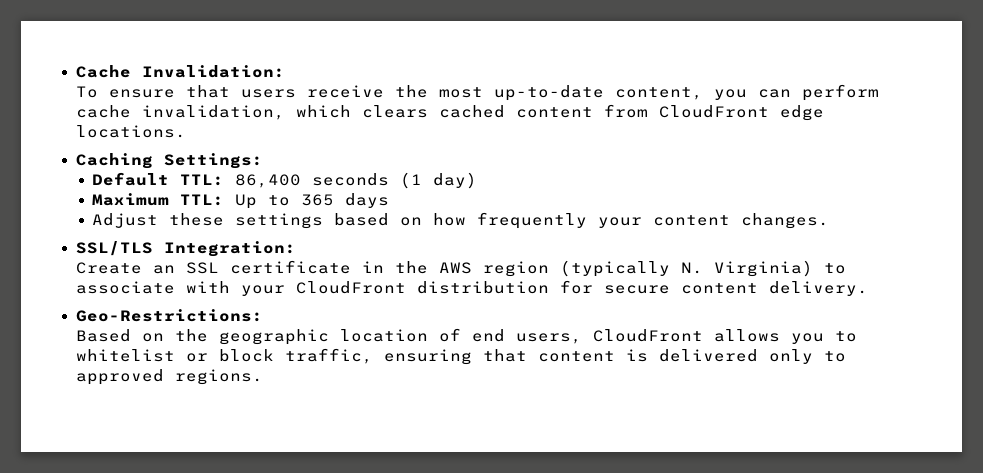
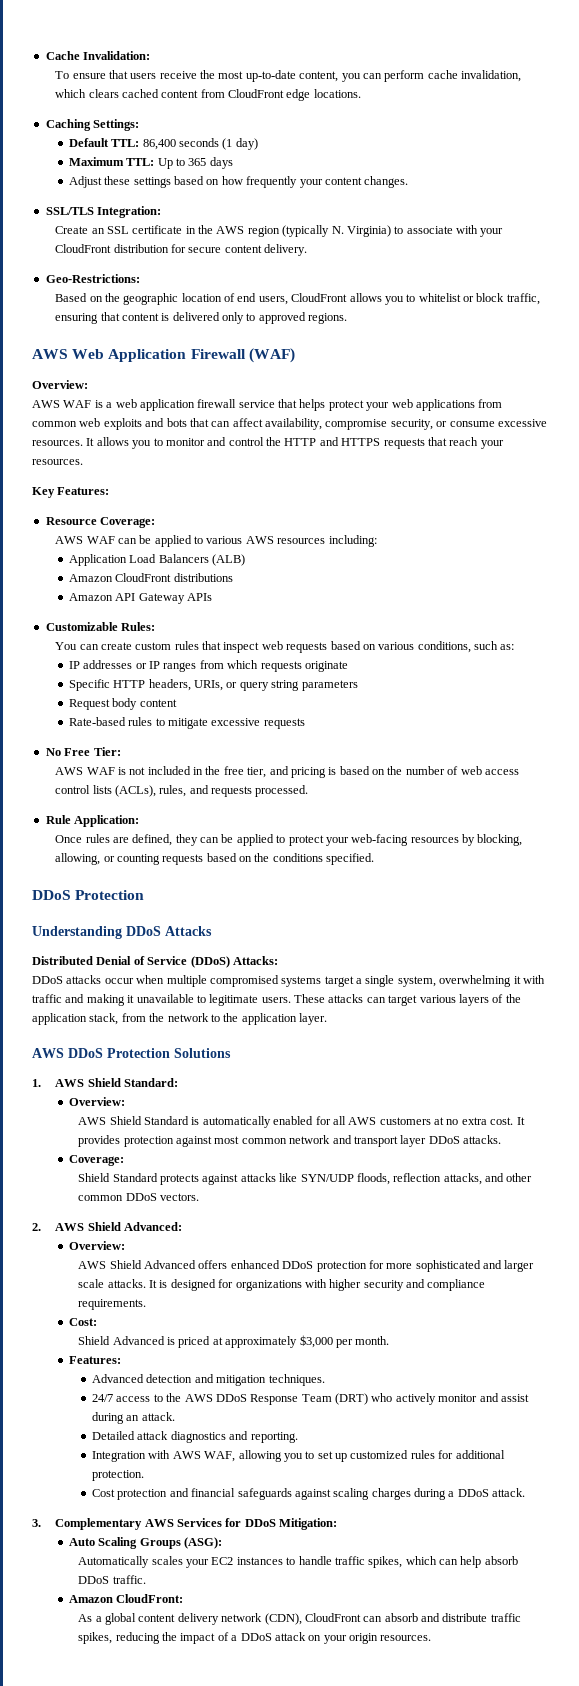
(263, 377) none -> [32,348,295,363] [32,380,88,389] [32,399,503,411] [32,418,547,430] [32,437,504,449] [32,459,83,465] [32,487,110,498] [45,517,156,528] [55,535,377,547] [68,554,246,566] [68,573,233,582] [68,593,213,604] [45,622,156,631] [55,641,515,653] [68,660,348,672] [68,679,358,691] [68,698,177,710] [68,717,305,729] [45,747,121,756] [55,766,519,778] [55,785,309,797] [45,815,140,827] [55,834,523,846] [55,853,375,865] [32,890,145,900] [32,926,212,939] [32,956,278,968] [32,975,545,987] [32,994,521,1006] [32,1013,327,1025] [32,1048,231,1058] [32,1078,178,1087] [68,1097,125,1106] [78,1116,525,1128] [78,1135,502,1147] [68,1155,124,1166] [78,1173,533,1185] [78,1193,200,1201] [32,1222,182,1231] [68,1241,125,1250] [78,1260,535,1272] [78,1279,486,1291] [78,1299,147,1310] [68,1318,97,1326] [78,1335,390,1348] [68,1356,121,1364] [92,1374,325,1386] [92,1393,529,1405] [92,1412,175,1424] [92,1431,298,1443] [92,1450,505,1462] [92,1470,145,1481] [92,1488,526,1500] [32,1518,338,1530] [68,1537,223,1549] [78,1556,518,1568] [78,1575,146,1584] [68,1594,184,1603] [78,1613,521,1625] [78,1632,432,1644] // AWS Web Application Firewall (WAF) // Overview: // AWS WAF is a web application firewall service that helps protect your web applications from common web exploits and bots that can affect availability, compromise security, or consume excessive resources. It allows you to monitor and control the HTTP and HTTPS requests that reach your resources. // Key Features: // Resource Coverage: // AWS WAF can be applied to various AWS resources including: // Application Load Balancers (ALB) // Amazon CloudFront distributions // Amazon API Gateway APIs // Customizable Rules: // You can create custom rules that inspect web requests based on various conditions, such as: // IP addresses or IP ranges from which requests originate // Specific HTTP headers, URIs, or query string parameters // Request body content // Rate-based rules to mitigate excessive requests // No Free Tier: // AWS WAF is not included in the free tier, and pricing is based on the number of web access control lists (ACLs), rules, and requests processed. // Rule Application: // Once rules are defined, they can be applied to protect your web-facing resources by blocking, allowing, or counting requests based on the conditions specified. // DDoS Protection // Understanding DDoS Attacks // Distributed Denial of Service (DDoS) Attacks: // DDoS attacks occur when multiple compromised systems target a single system, overwhelming it with traffic and making it unavailable to legitimate users. These attacks can target various layers of the application stack, from the network to the application layer. // AWS DDoS Protection Solutions // 1. AWS Shield Standard: // Overview: // AWS Shield Standard is automatically enabled for all AWS customers at no extra cost. It provides protection against most common network and transport layer DDoS attacks. // Coverage: // Shield Standard protects against attacks like SYN/UDP floods, reflection attacks, and other common DDoS vectors. // 2. AWS Shield Advanced: // Overview: // AWS Shield Advanced offers enhanced DDoS protection for more sophisticated and larger scale attacks. It is designed for organizations with higher security and compliance requirements. // Cost: // Shield Advanced is priced at approximately $3,000 per month. // Features: // Advanced detection and mitigation techniques. // 24/7 access to the AWS DDoS Response Team (DRT) who actively monitor and assist during an attack. // Detailed attack diagnostics and reporting. // Integration with AWS WAF, allowing you to set up customized rules for additional protection. // Cost protection and financial safeguards against scaling charges during a DDoS attack. // 3. Complementary AWS Services for DDoS Mitigation: // Auto Scaling Groups (ASG): // Automatically scales your EC2 instances to handle traffic spikes, which can help absorb DDoS traffic. // Amazon CloudFront: // As a global content delivery network (CDN), CloudFront can absorb and distribute traffic spikes, reducing the impact of a DDoS attack on your origin resources.

